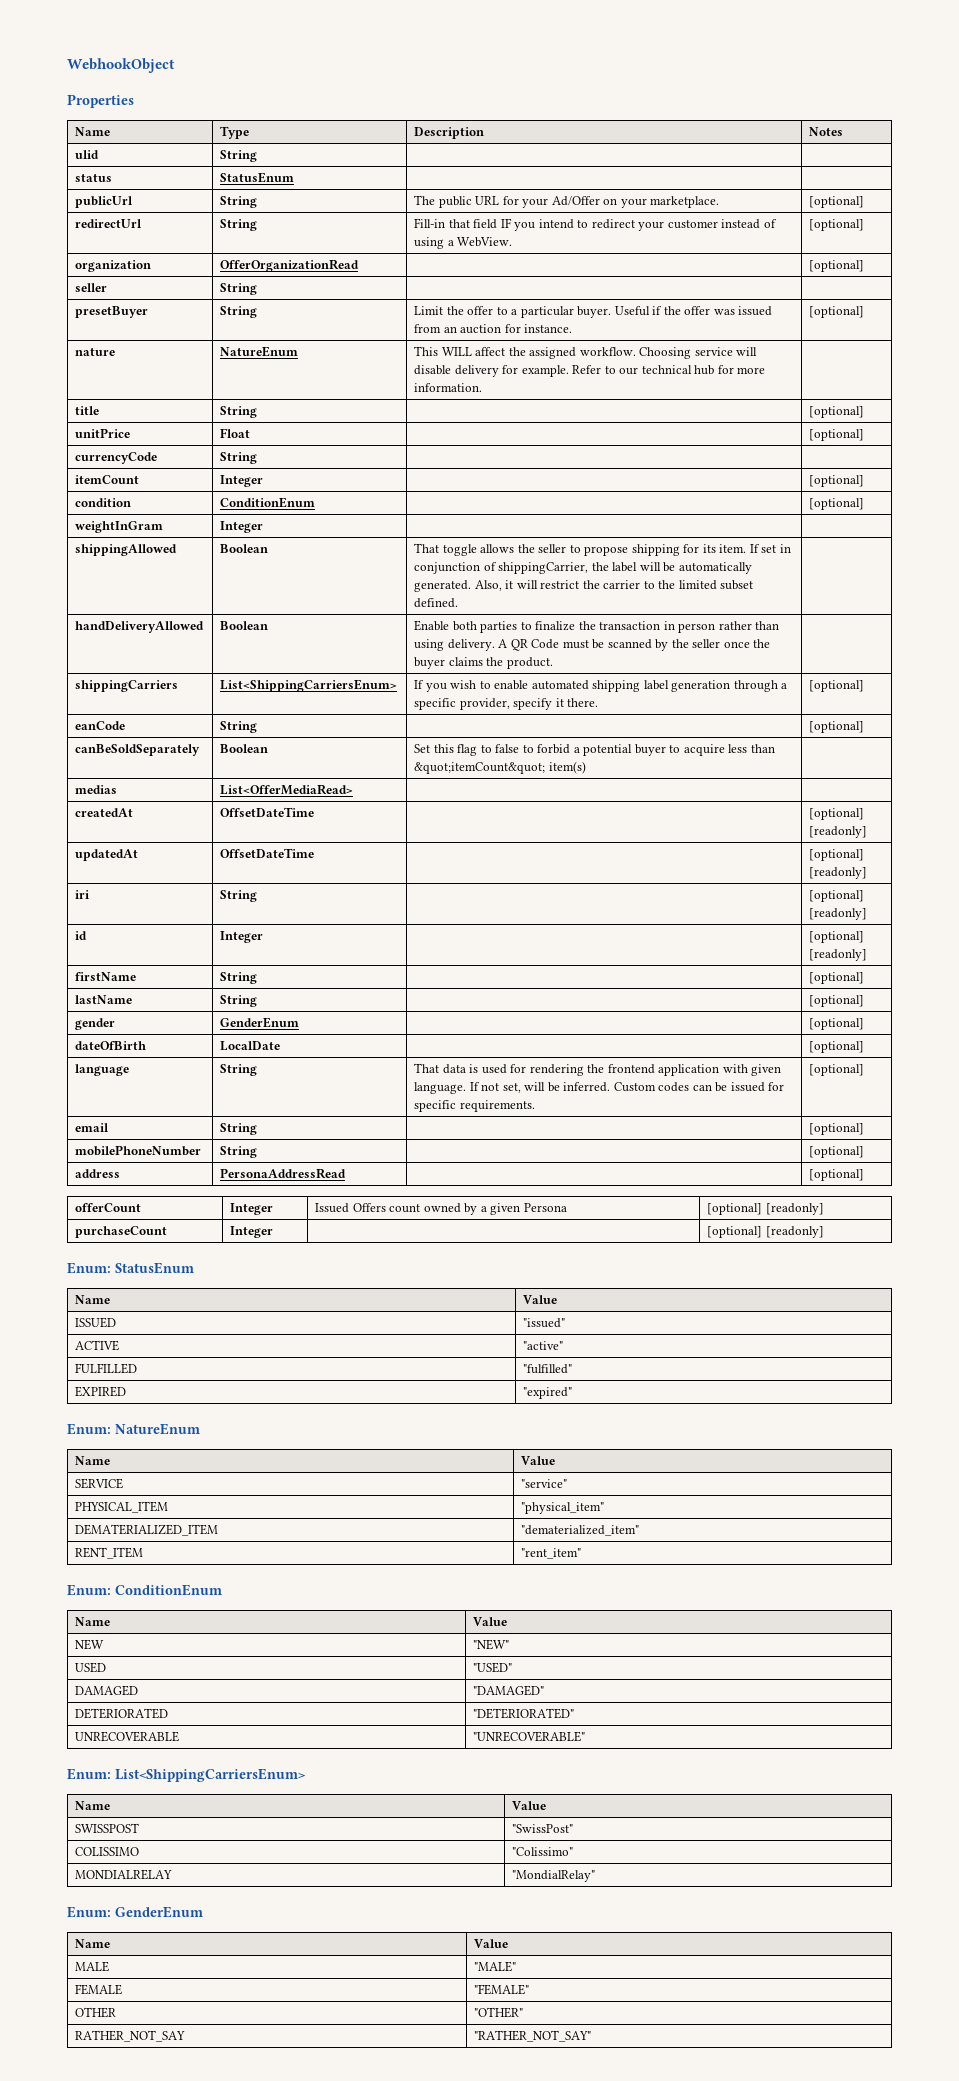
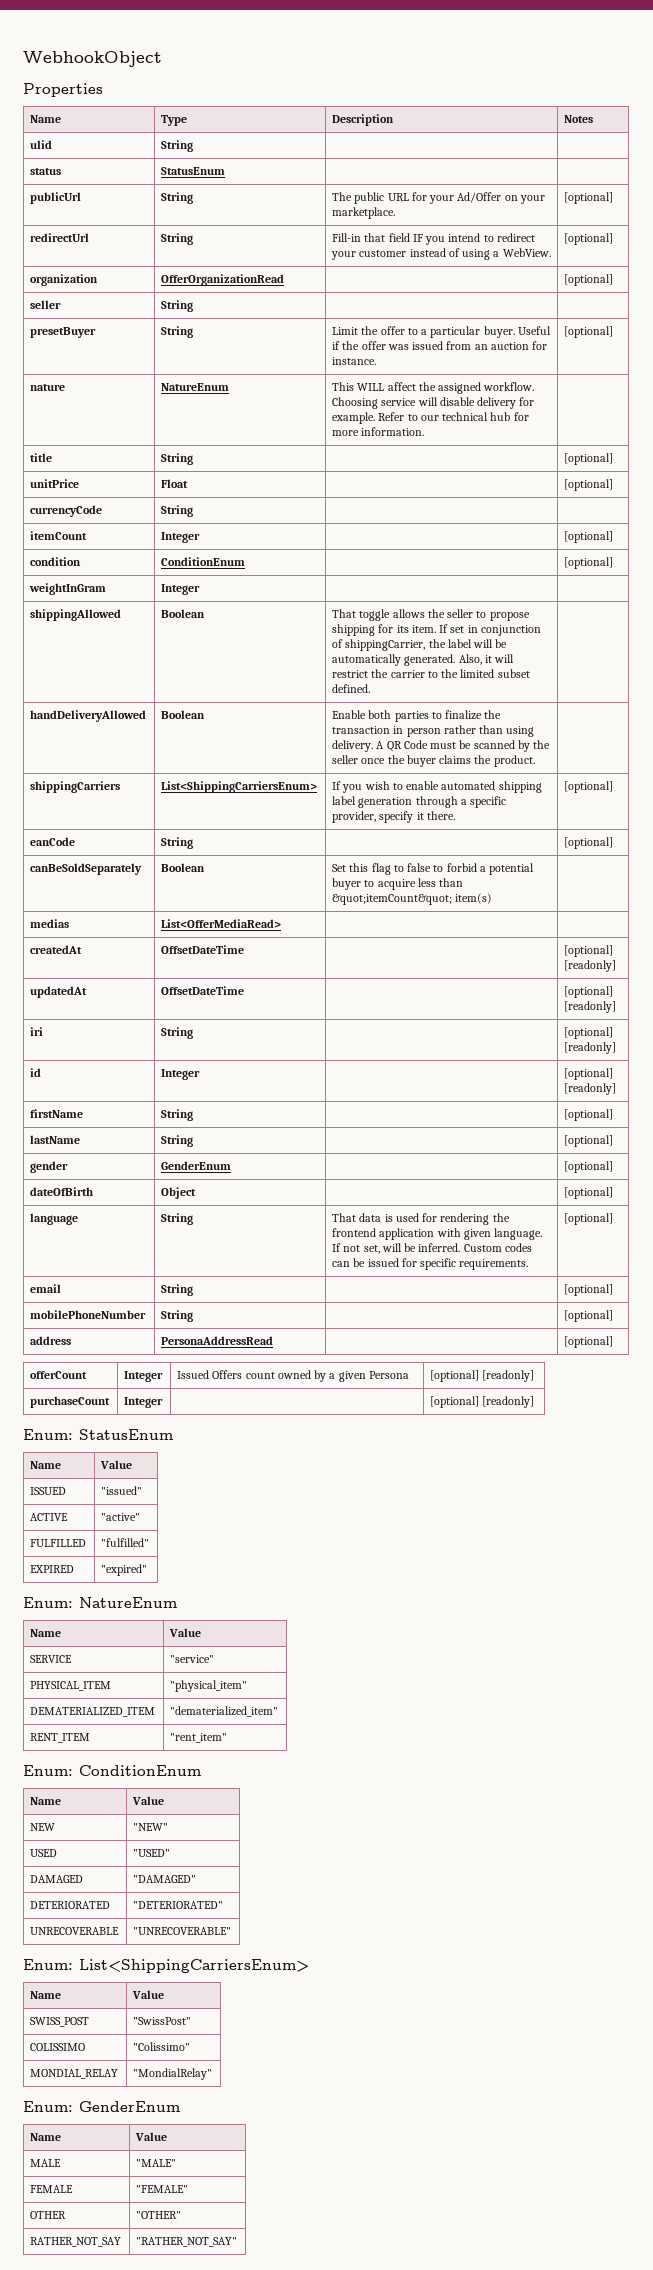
[220,1041,281,1051] LocalDate -> [161,1187,197,1199] Object
[75,1823,140,1833] SWISSPOST -> [30,2017,90,2027] SWISS_POST
[75,1869,173,1880] MONDIALRELAY -> [30,2069,119,2079] MONDIAL_RELAY

